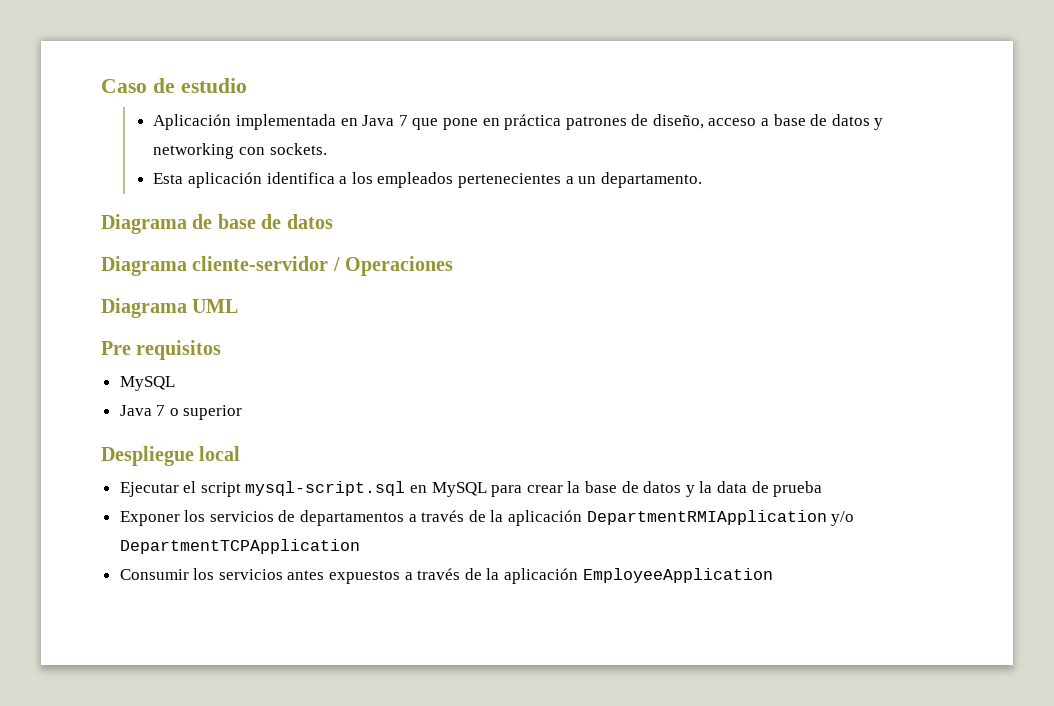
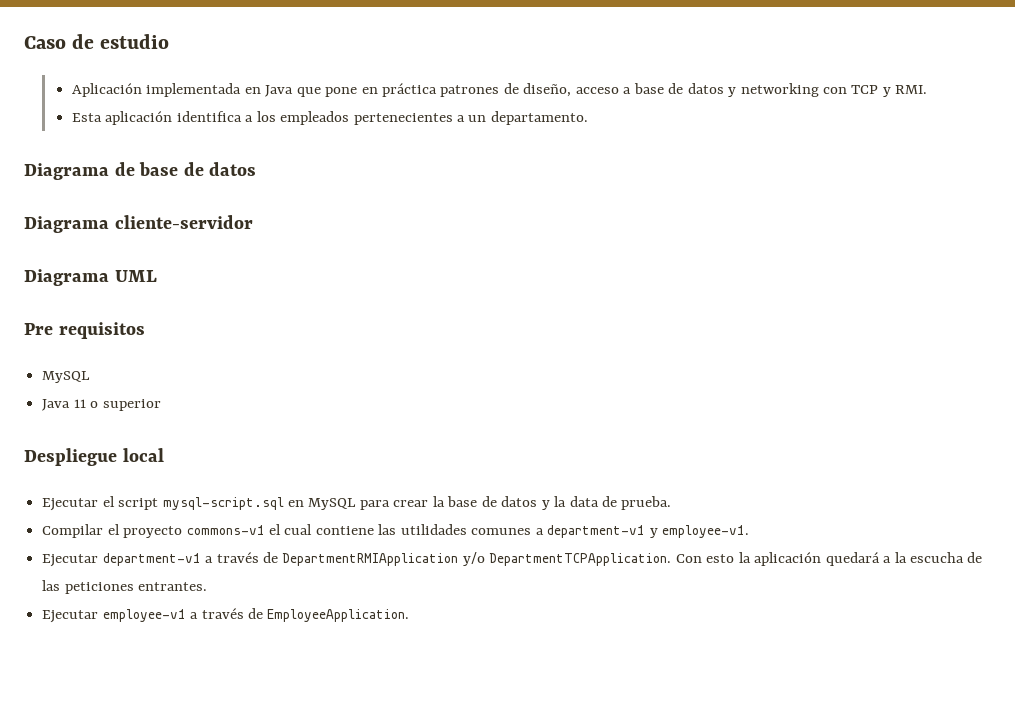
[398,115,408,126] 7 -> (294, 91) none
[269,143,327,155] sockets. -> [851,85,928,97] TCP y RMI.
[332,256,454,276] / Operaciones -> (253, 222) none
[156,405,166,416] 7 -> [73,399,86,408] 11
[773,481,823,497] [119,510,855,526] [119,539,360,554] [119,568,773,584] prueba // Exponer los servicios de departamentos a través de la aplicación DepartmentRMIApplication y/o DepartmentTCPApplication // Consumir los servicios antes expuestos a través de la aplicación EmployeeApplication -> [621,496,672,510] [42,524,750,538] [42,552,983,567] [42,580,208,594] [42,608,410,623] prueba. // Compilar el proyecto commons-v1 el cual contiene las utilidades comunes a department-v1 y employee-v1. // Ejecutar department-v1 a través de DepartmentRMIApplication y/o DepartmentTCPApplication. Con esto la aplicación quedará a la escucha de las peticiones entrantes. // Ejecutar employee-v1 a través de EmployeeApplication.

